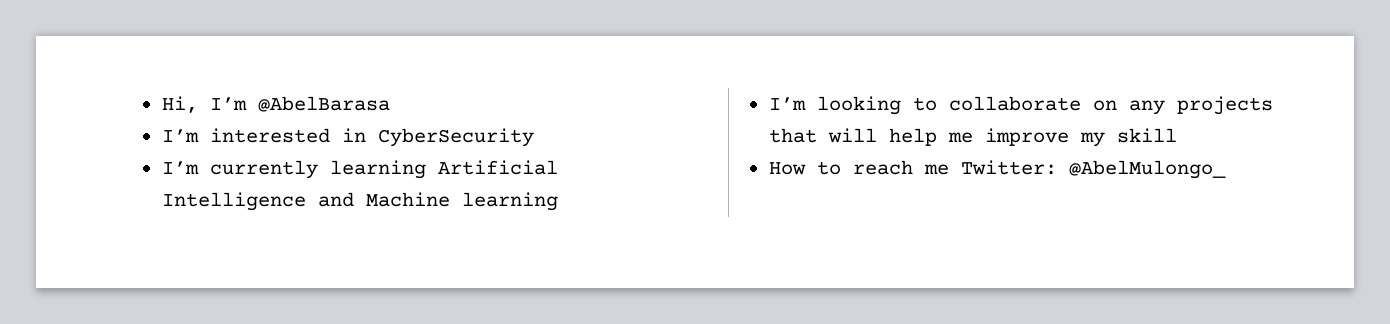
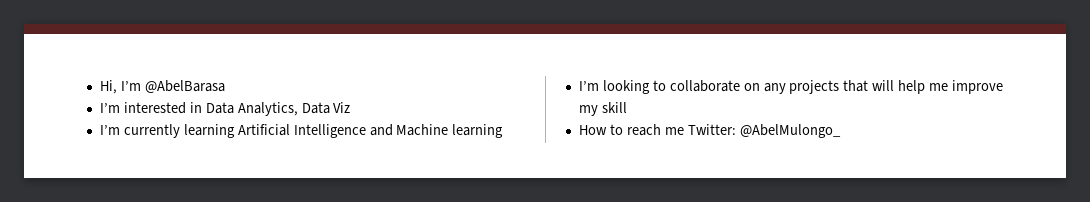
[377,128,534,147] CyberSecurity -> [205,102,351,116] Data Analytics, Data Viz

